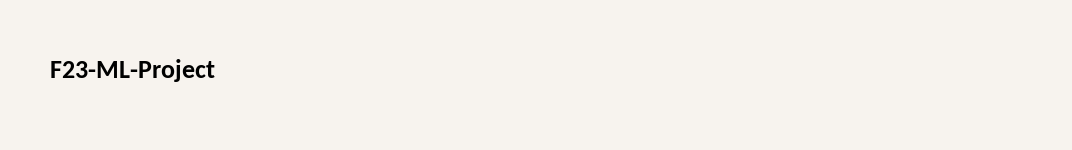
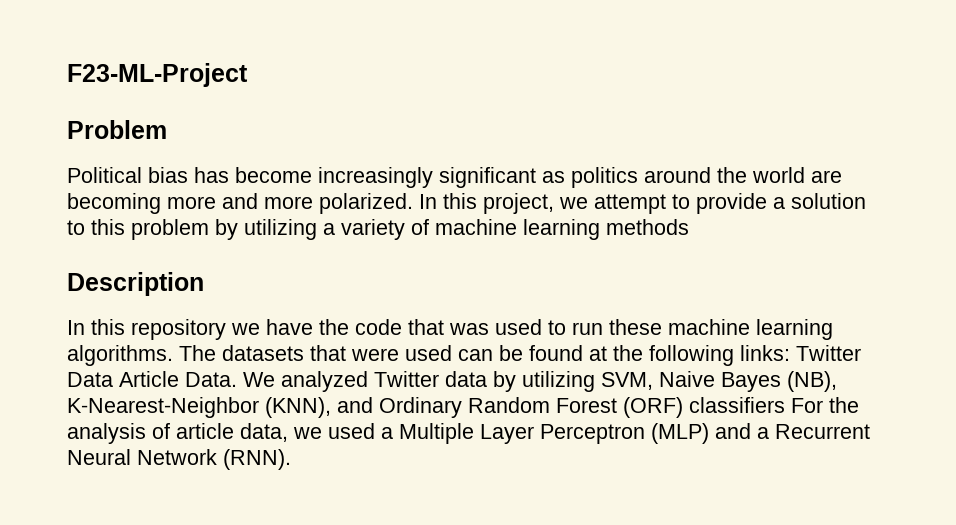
(215, 70) none -> [67,120,167,139] [67,167,842,188] [67,193,866,214] [67,219,689,240] [67,272,204,296] [67,319,833,340] [67,345,861,366] [67,371,837,392] [67,397,859,418] [67,423,870,444] [67,449,291,470] // Problem // Political bias has become increasingly significant as politics around the world are becoming more and more polarized. In this project, we attempt to provide a solution to this problem by utilizing a variety of machine learning methods // Description // In this repository we have the code that was used to run these machine learning algorithms. The datasets that were used can be found at the following links: Twitter Data Article Data. We analyzed Twitter data by utilizing SVM, Naive Bayes (NB), K-Nearest-Neighbor (KNN), and Ordinary Random Forest (ORF) classifiers For the analysis of article data, we used a Multiple Layer Perceptron (MLP) and a Recurrent Neural Network (RNN).

